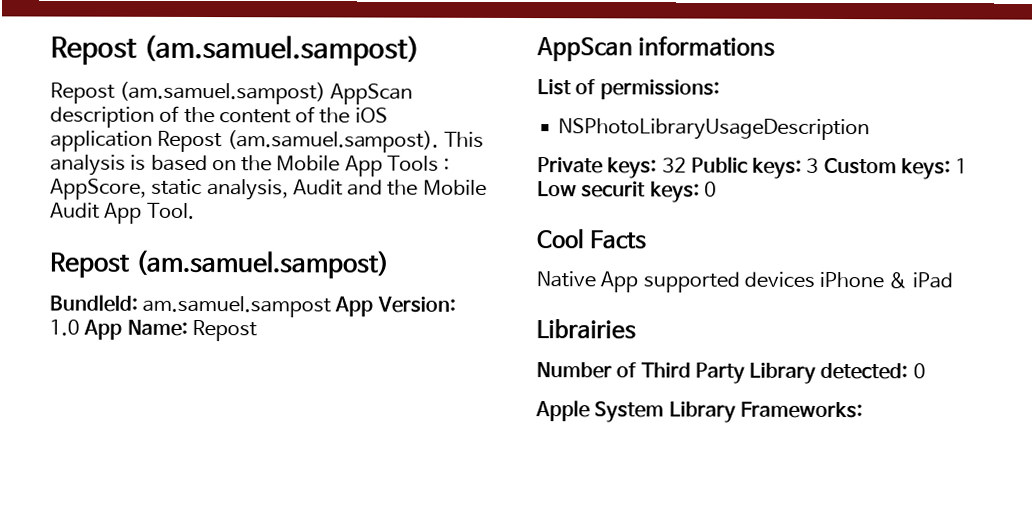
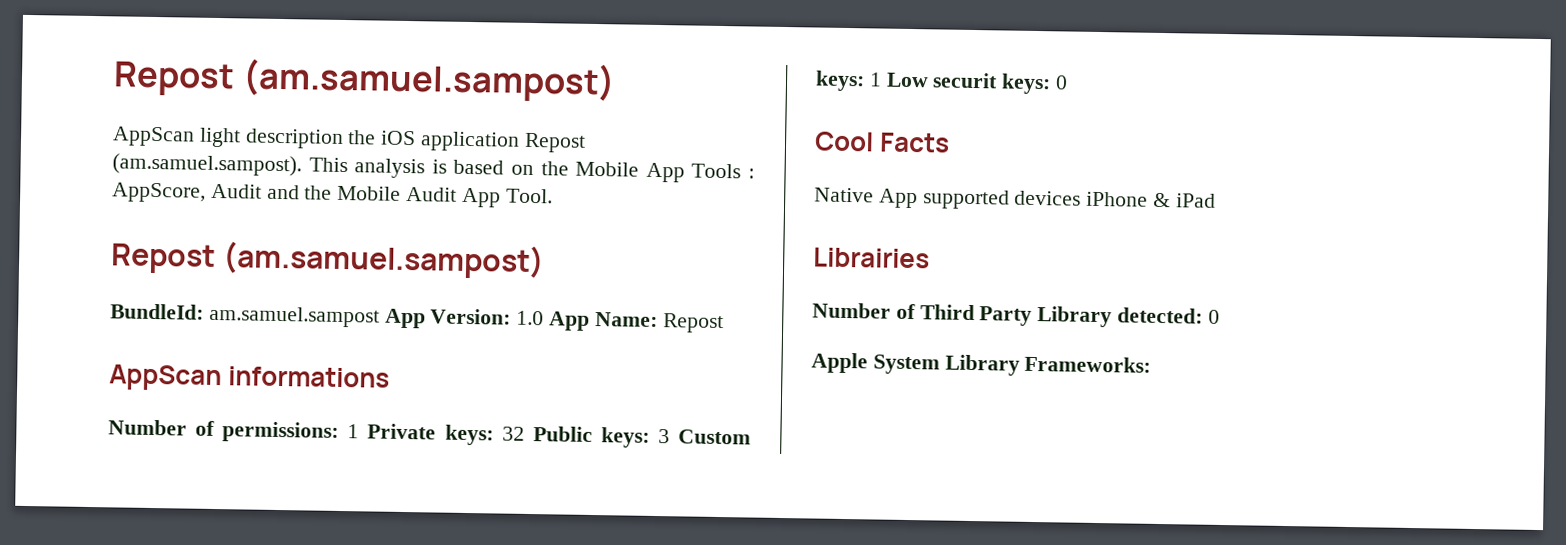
[50,34,421,66] [50,81,414,105] [50,105,316,128] Repost (am.samuel.sampost) // Repost (am.samuel.sampost) AppScan description of the content of -> [113,58,617,103] [112,126,344,149] Repost (am.samuel.sampost) // AppScan light description
[151,178,289,201] static analysis, -> (206, 192) none
[537,79,572,96] List -> [108,419,187,436] Number
[558,118,871,141] // NSPhotoLibraryUsageDescription // -> [347,424,360,439] 1

